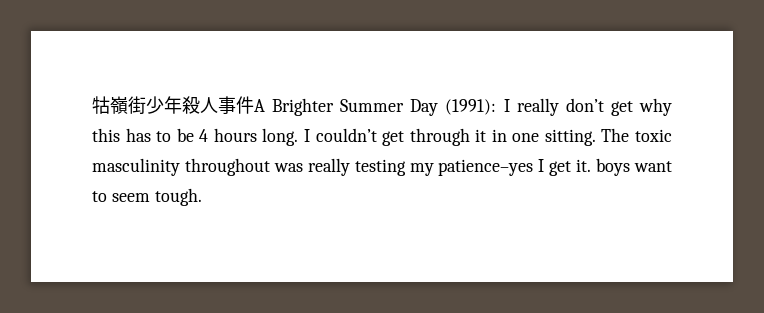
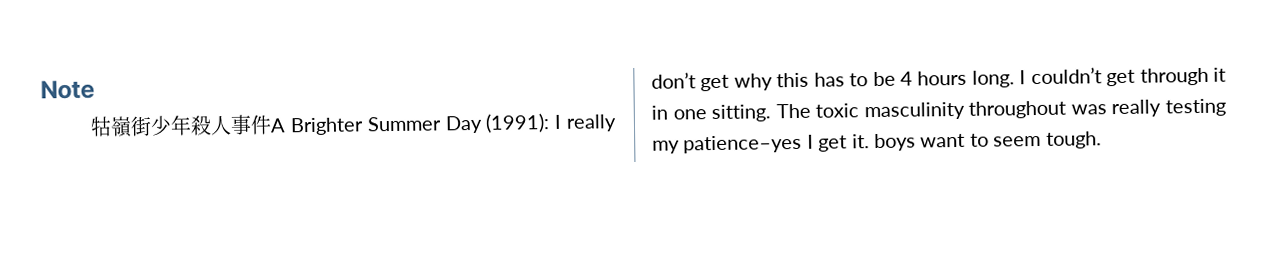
(92, 105) none -> [40,79,95,100] Note //

